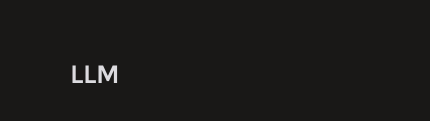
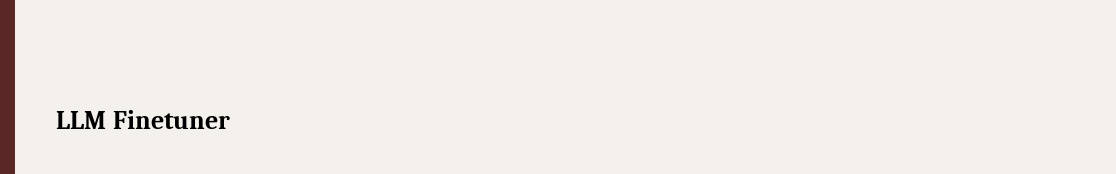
(120, 74) none -> [112,110,230,129] Finetuner

